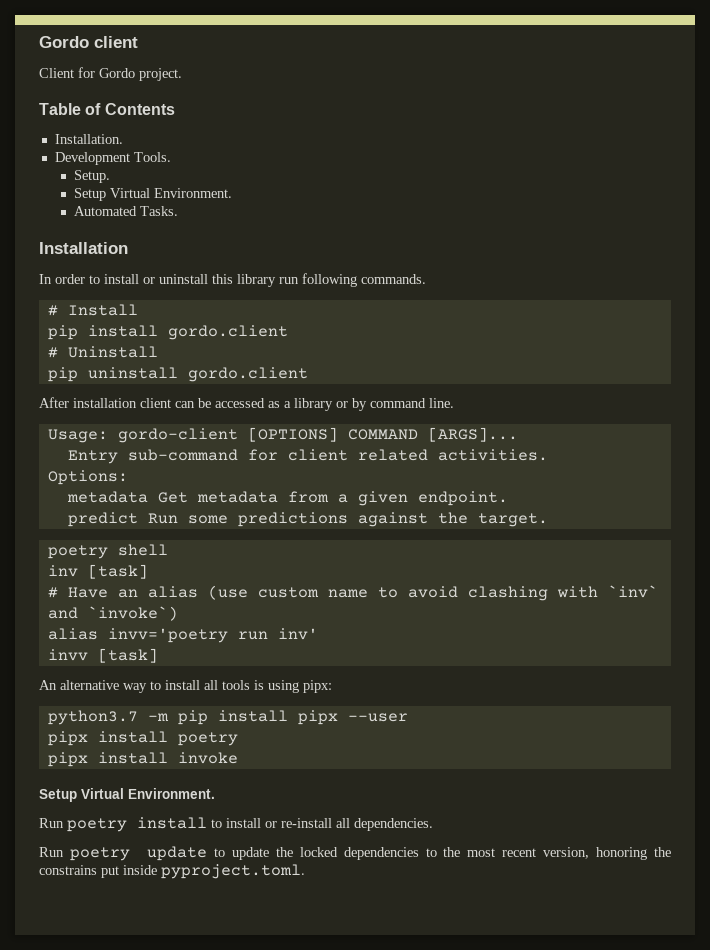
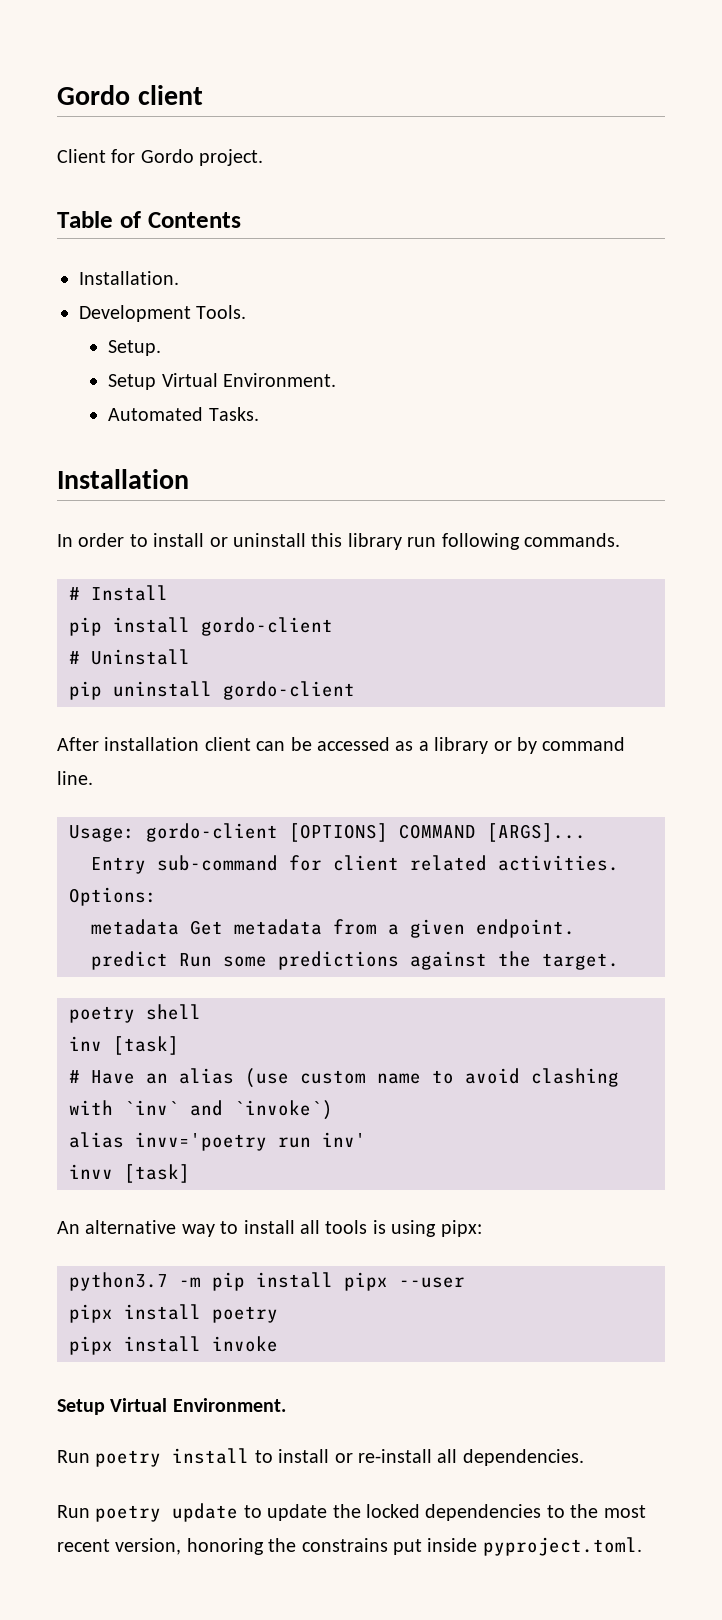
[167,325,288,340] gordo.client -> [201,617,333,636] gordo-client
[187,367,308,382] gordo.client -> [223,681,355,700] gordo-client

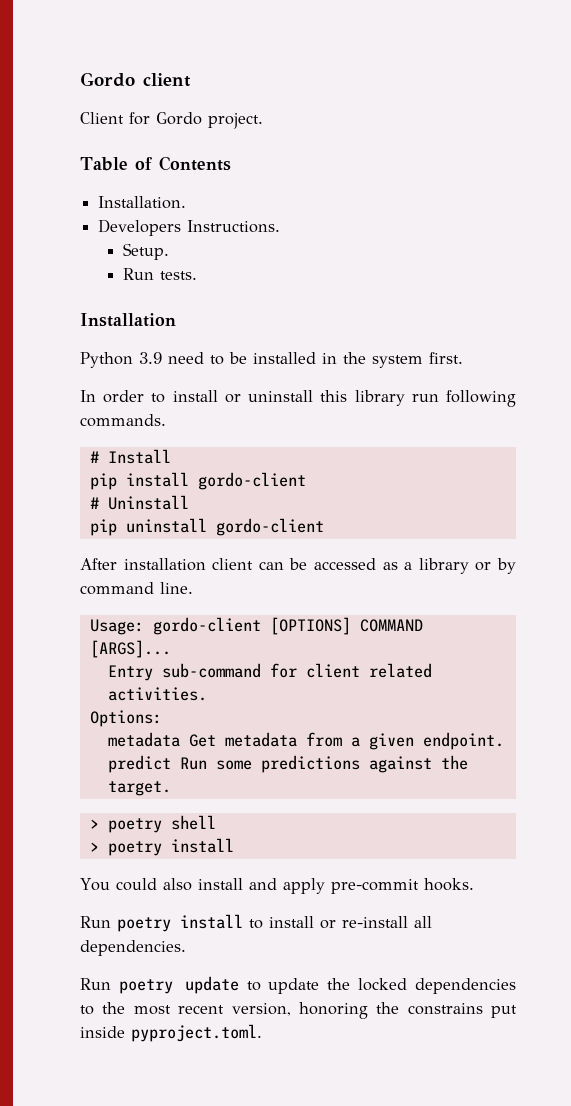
[79,305,247,322] Development Tools. -> [98,219,281,236] Developers Instructions.
[108,373,337,390] [108,407,259,421] [57,469,189,489] Setup Virtual Environment. // Automated Tasks. // Installation -> [122,268,197,280] [80,313,176,327] [80,352,463,368] Run tests. // Installation // Python 3.9 need to be installed in the system first.
(619, 961) none -> [89,819,99,829] >
[69,1036,179,1055] [69,1068,619,1088] [69,1100,333,1120] [69,1132,366,1151] [69,1164,190,1183] [57,1220,482,1237] [69,1272,465,1291] [69,1304,278,1323] [69,1336,278,1355] [57,1398,286,1415] inv [task] // # Have an alias (use custom name to avoid clashing with `inv` and `invoke`) // alias invv='poetry run inv' // invv [task] // An alternative way to install all tools is using pipx: // python3.7 -m pip install pipx --user // pipx install poetry // pipx install invoke // Setup Virtual Environment. -> [89,838,234,856] [80,878,474,894] > poetry install // You could also install and apply pre-commit hooks.

